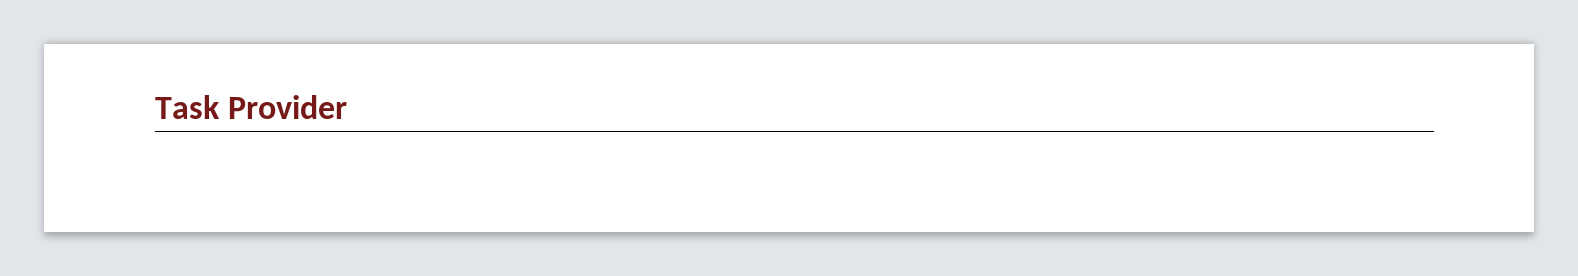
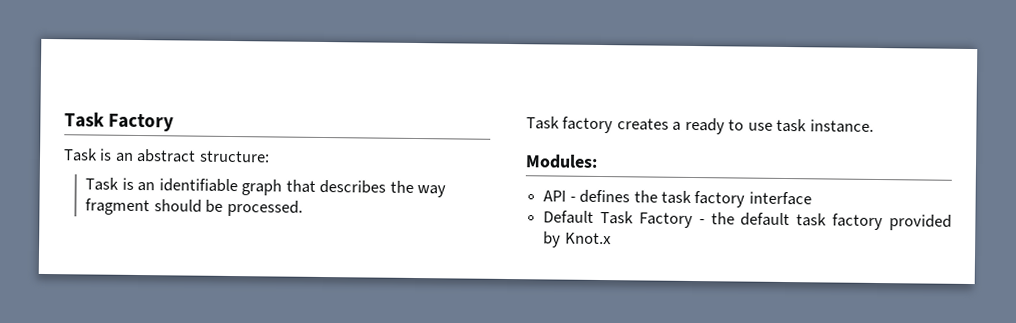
[155,95,348,119] Task Provider -> [64,112,175,132] [63,148,270,163] [85,177,447,198] [85,198,303,217] [526,116,874,135] [525,154,598,169] [543,189,812,208] [543,210,952,231] [543,231,612,248] Task Factory // Task is an abstract structure: // Task is an identifiable graph that describes the way fragment should be processed. // Task factory creates a ready to use task instance. // Modules: // API - defines the task factory interface // Default Task Factory - the default task factory provided by Knot.x

